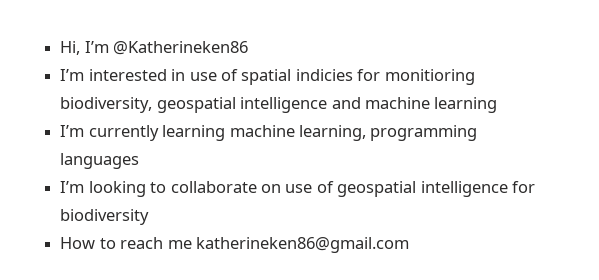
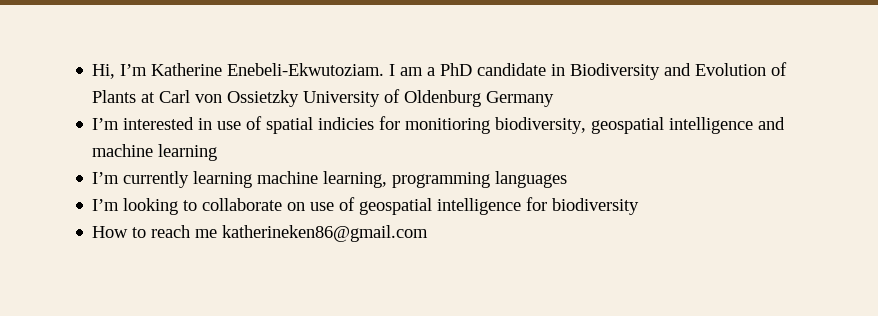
[113,41,249,55] @Katherineken86 -> [151,62,788,80] [92,89,555,107] Katherine Enebeli-Ekwutoziam. I am a PhD candidate in Biodiversity and Evolution of Plants at Carl von Ossietzky University of Oldenburg Germany

